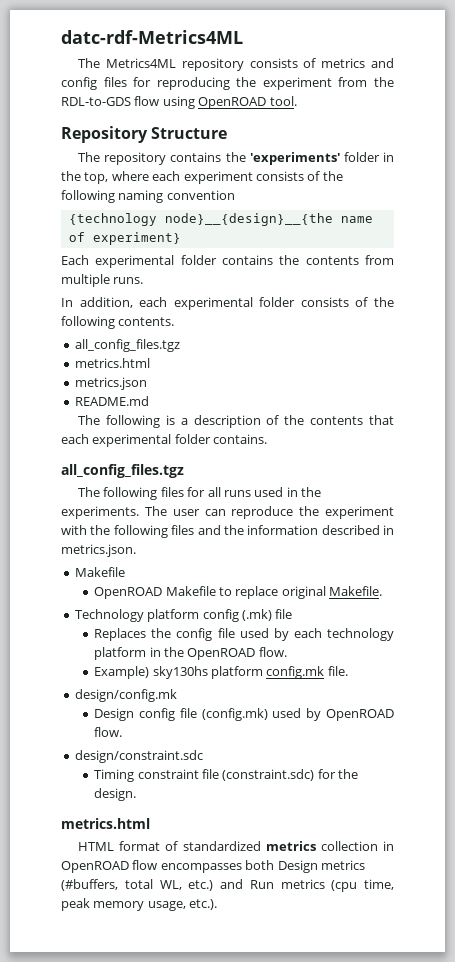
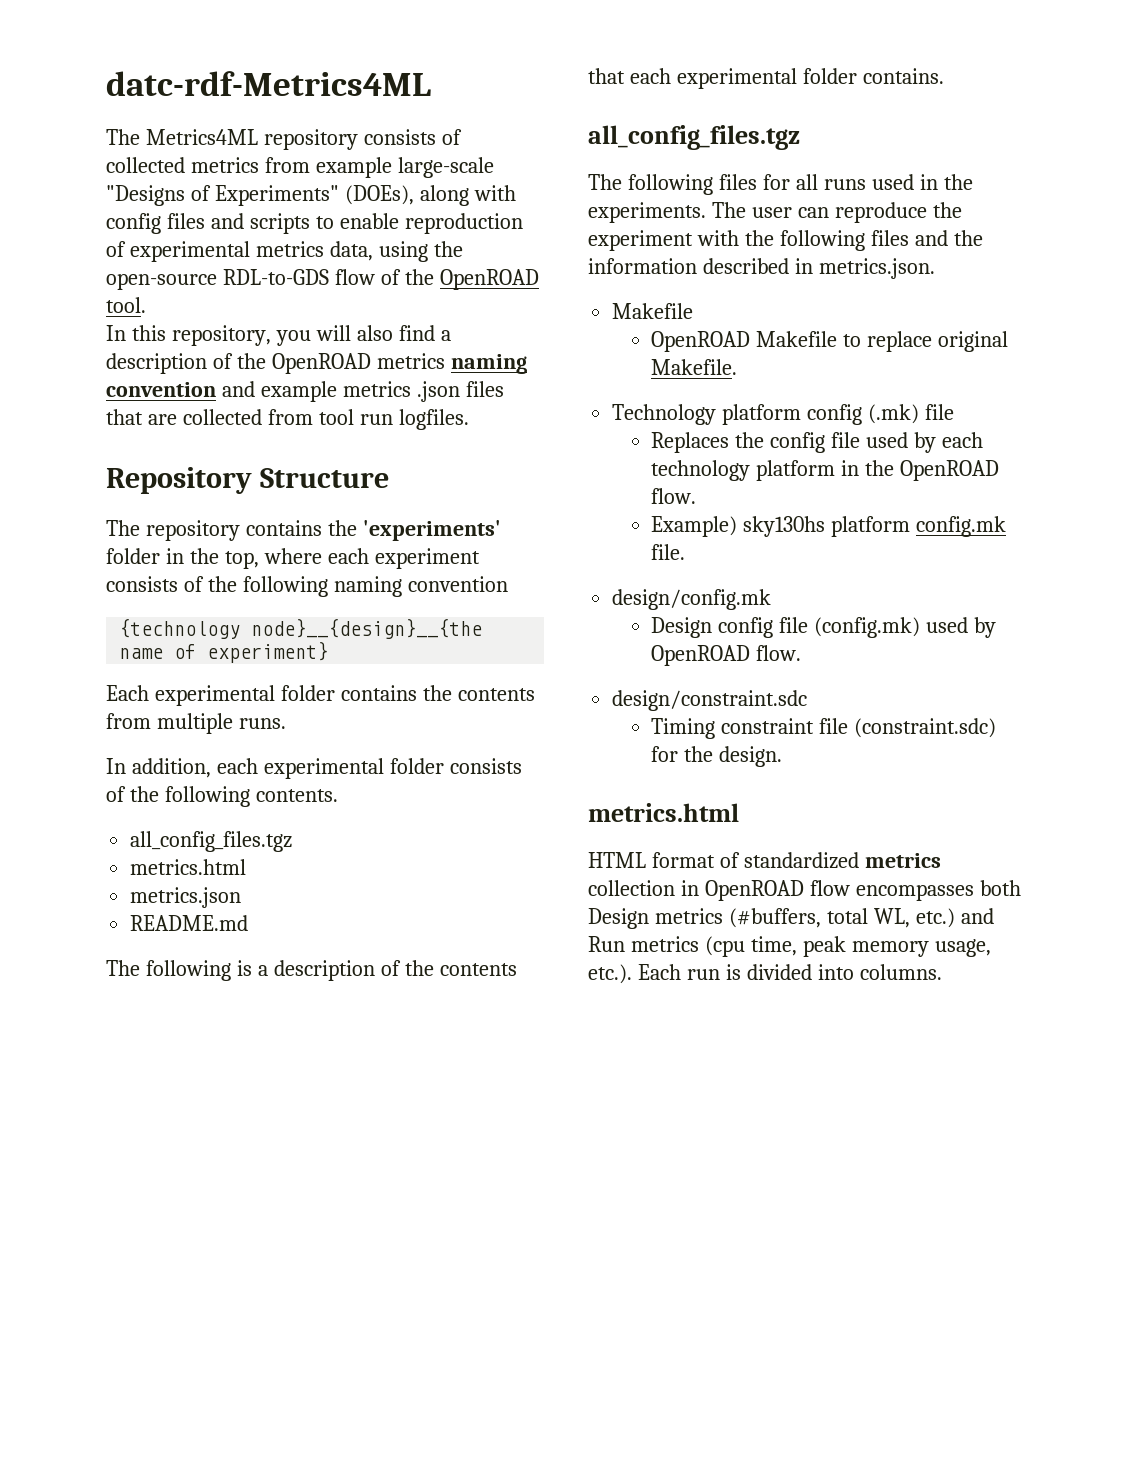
[321,58,395,68] [61,77,394,90] [61,96,297,109] metrics and config files for reproducing the experiment from the RDL-to-GDS flow using OpenROAD tool. -> [106,157,494,178] [106,185,516,206] [106,213,523,234] [106,241,463,262] [106,269,539,290] [106,297,146,313] [106,325,451,346] [106,353,527,374] [106,381,504,402] [106,409,469,430] collected metrics from example large-scale "Designs of Experiments" (DOEs), along with config files and scripts to enable reproduction of experimental metrics data, using the open-source RDL-to-GDS flow of the OpenROAD tool. // In this repository, you will also find a description of the OpenROAD metrics naming convention and example metrics .json files that are collected from tool run logfiles.
(218, 904) none -> [637,964,942,980] Each run is divided into columns.

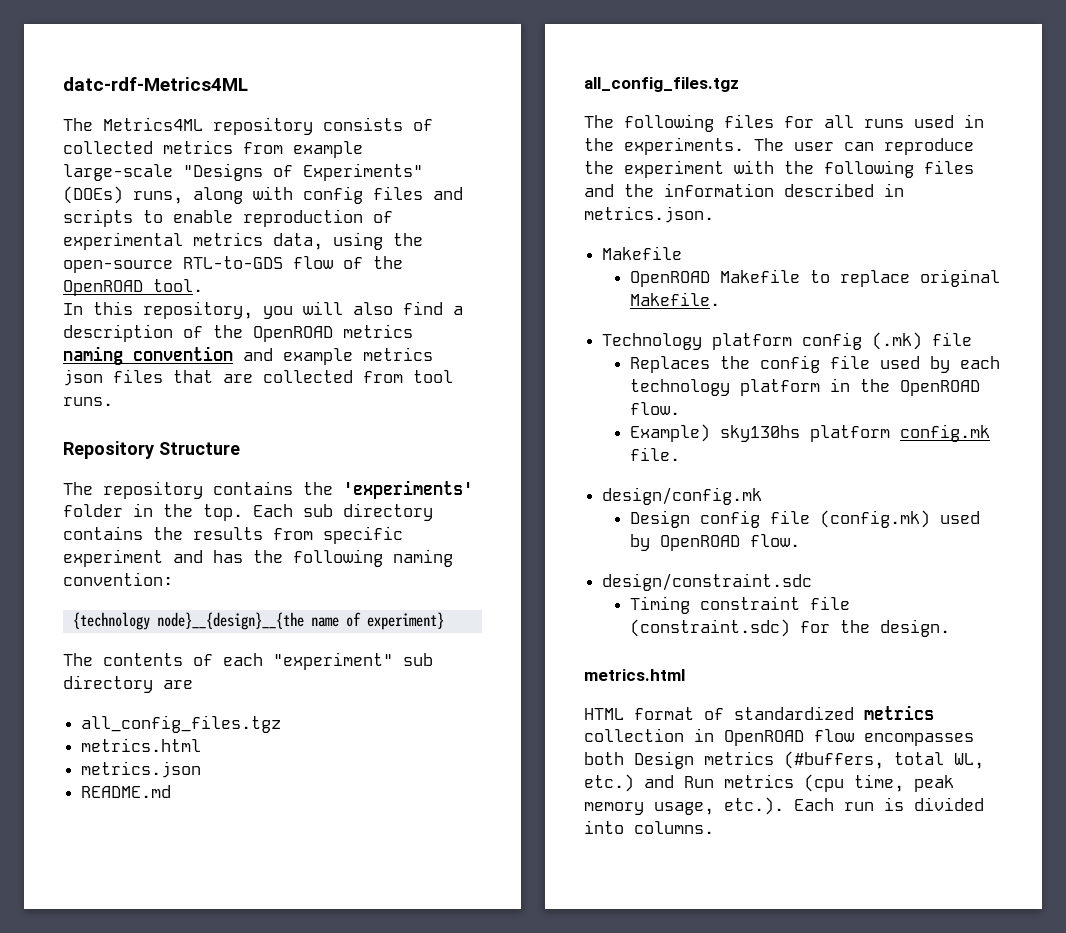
[344,185,414,205] (DOEs), -> [63,186,183,204] (DOEs) runs,
[222,269,329,285] RDL-to-GDS -> [183,256,283,269] RTL-to-GDS
[416,381,460,402] .json -> [63,369,103,386] json
[359,409,469,430] run logfiles. -> [63,397,113,406] runs.
[224,548,480,569] [106,576,204,592] top, where each experiment consists of -> [203,503,433,521] [63,526,403,544] [63,549,243,567] top. Each sub directory contains the results from specific experiment and has
[407,576,508,592] convention -> [63,572,173,586] convention:
[106,685,535,706] [106,713,286,734] [106,758,522,779] [106,786,338,807] [130,831,293,852] [130,859,247,875] [130,887,242,908] [130,915,249,931] [106,960,517,981] [588,68,944,89] Each experimental folder contains the contents from multiple runs. // In addition, each experimental folder consists of the following contents. // all_config_files.tgz // metrics.html // metrics.json // README.md // The following is a description of the contents that each experimental folder contains. -> [63,652,433,670] [63,675,193,693] [81,715,282,733] [81,738,202,752] [81,761,202,778] [81,785,172,798] The contents of each "experiment" sub directory are // all_config_files.tgz // metrics.html // metrics.json // README.md

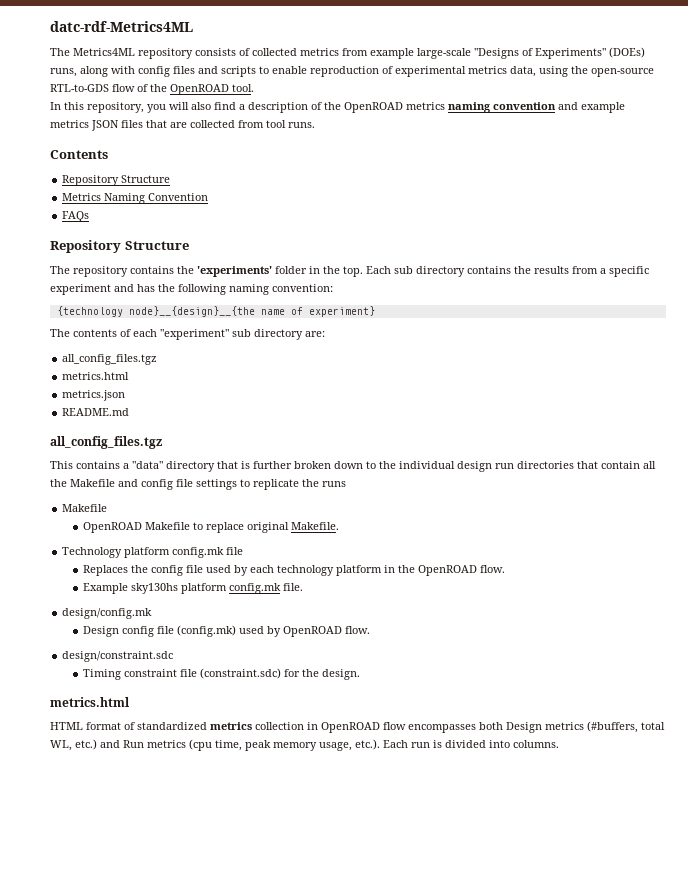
[63,369,103,386] json -> [91,120,119,131] JSON
(113, 401) none -> [50,150,108,159] [62,175,171,186] [62,193,209,204] [62,211,90,222] // Contents // Repository Structure // Metrics Naming Convention // FAQs
(313, 534) none -> [600,268,606,274] a
[163,680,193,689] are -> [305,331,325,337] are:
[584,114,984,132] [584,137,974,155] [584,160,974,178] [584,183,904,197] [584,206,714,223] The following files for all runs used in the experiments. The user can reproduce the experiment with the following files and the information described in metrics.json. -> [50,461,656,472] [50,479,346,490] This contains a "data" directory that is further broken down to the individual design run directories that contain all the Makefile and config file settings to replicate the runs
[802,332,923,350] config (.mk) -> [172,547,225,558] config.mk
[629,424,710,442] Example) -> [83,583,129,594] Example

